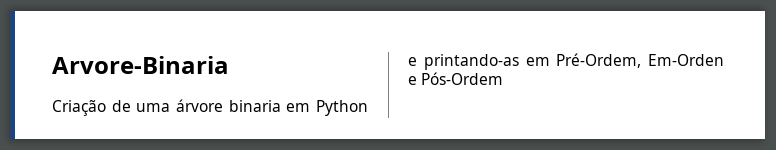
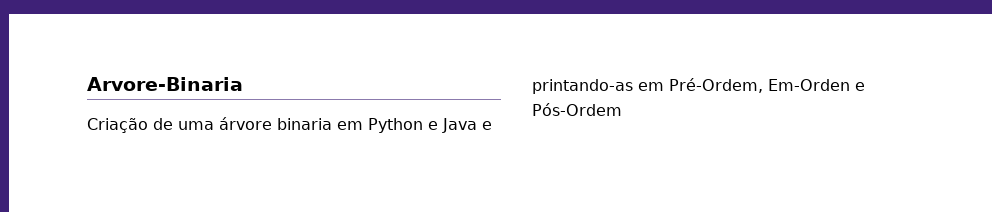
(417, 61) none -> [442,118,492,133] Java e

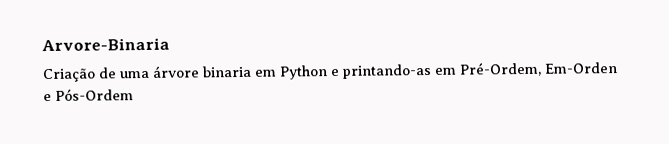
[442,118,492,133] Java e -> (340, 72) none

